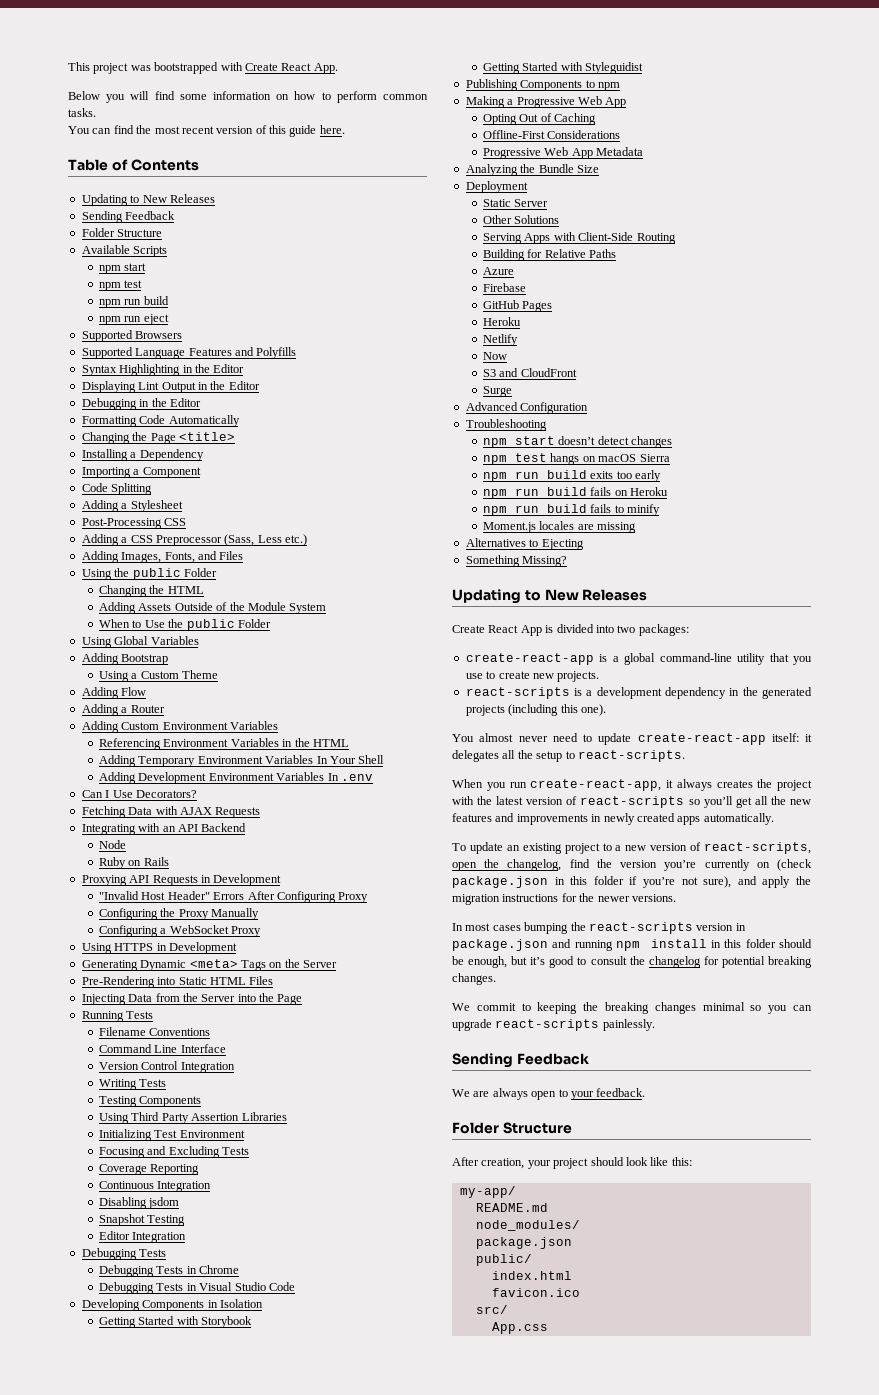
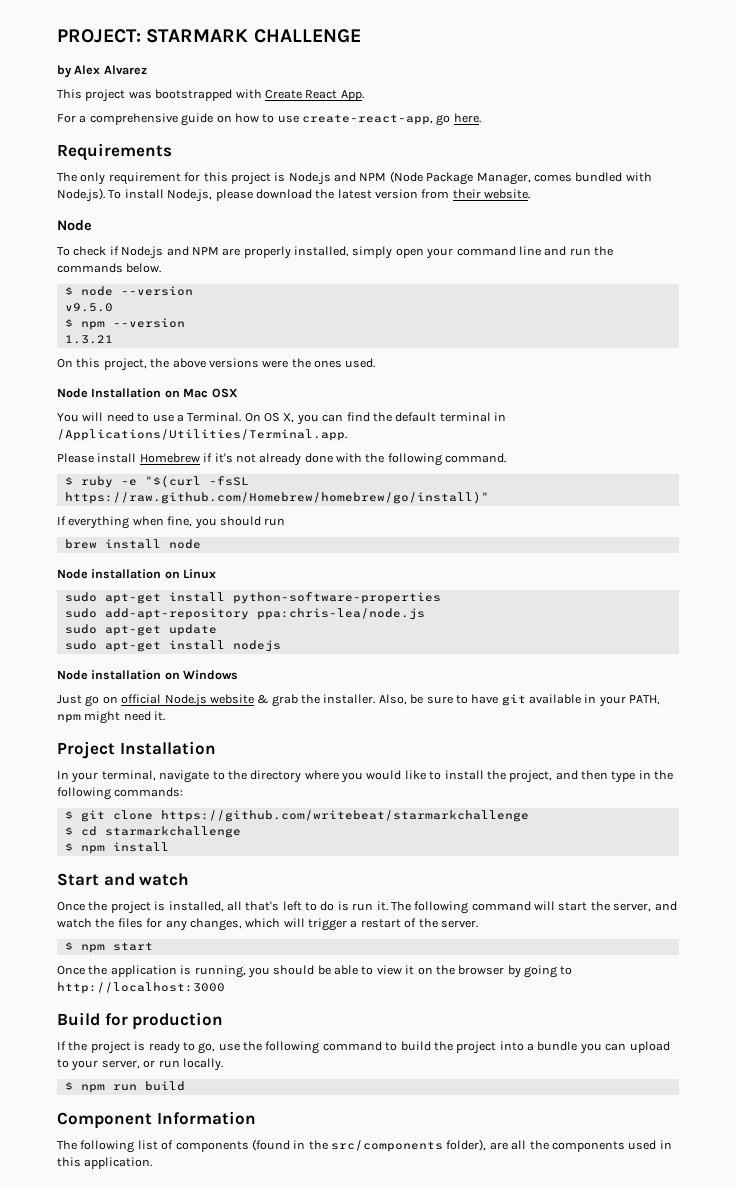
(68, 66) none -> [57,29,361,43] [57,65,147,78] PROJECT: STARMARK CHALLENGE // by Alex Alvarez //
[68,91,428,103] [68,108,96,117] [68,125,345,137] [68,159,199,171] [81,194,215,206] [81,211,176,223] [81,228,163,237] [81,245,168,257] [99,263,147,274] [99,280,143,291] [99,296,169,308] [99,314,169,325] [81,330,183,342] [81,347,297,359] [81,364,245,376] [81,381,260,393] [81,398,201,410] [81,415,240,427] [81,432,235,444] [81,449,204,461] [81,467,201,478] [81,483,153,495] [81,500,183,512] [81,518,187,529] [81,534,307,546] [81,551,244,563] [81,568,217,580] [99,585,204,597] [99,602,327,614] [99,619,271,631] [81,636,199,648] [81,653,169,665] [99,670,219,682] [81,687,147,699] [81,704,165,716] [81,721,278,733] [99,738,349,750] [99,755,385,767] [99,772,373,784] [81,790,197,798] [81,806,261,818] [81,823,247,835] [99,840,127,849] [99,857,169,869] [81,874,282,886] [99,891,369,903] [99,908,260,920] [99,925,262,937] [81,942,237,954] [81,959,337,971] [81,976,274,988] [81,993,303,1005] [81,1011,154,1022] [99,1027,211,1036] [99,1044,226,1053] [99,1061,235,1073] [99,1079,167,1090] [99,1096,202,1107] [99,1112,287,1124] [99,1129,245,1141] [99,1146,250,1158] [99,1164,200,1175] [99,1181,212,1192] [99,1197,180,1209] [99,1214,186,1226] [99,1231,187,1243] [81,1248,167,1260] [99,1265,240,1277] [99,1282,295,1294] [81,1299,263,1311] [99,1316,253,1328] [483,62,644,74] [465,79,620,91] [465,96,627,108] [483,113,597,125] [483,130,621,139] [483,147,644,159] [465,164,599,176] [465,181,528,193] [483,199,549,207] [483,215,560,224] [483,232,676,244] [483,249,617,261] [483,267,515,275] [483,283,527,292] [483,300,553,312] [483,317,522,326] [483,334,519,346] [483,352,508,360] [483,368,577,377] [483,386,513,397] [465,402,589,414] [465,419,547,431] [483,436,673,448] [483,453,670,465] [483,470,662,482] [483,487,669,499] [483,504,661,516] [483,521,637,533] [465,538,584,550] [465,555,568,567] [452,589,648,604] [452,624,689,636] [465,653,812,665] [465,671,600,682] [465,687,812,699] [465,704,606,716] [452,733,812,745] [452,750,685,762] [452,779,812,791] [452,796,811,808] [452,813,774,825] [452,842,811,854] [452,859,812,871] [452,876,811,888] [452,893,676,905] [452,922,746,934] [452,939,812,951] [452,956,812,968] [452,973,496,985] [452,1002,812,1014] [452,1019,655,1031] [452,1053,589,1068] [452,1088,646,1100] [452,1122,572,1134] [452,1157,692,1169] [459,1186,516,1198] [475,1203,548,1212] [475,1220,580,1231] [475,1237,572,1249] [475,1254,532,1266] [491,1271,572,1280] [491,1288,580,1297] [475,1305,508,1314] [491,1322,548,1334] Below you will find some information on how to perform common tasks. // You can find the most recent version of this guide here. // Table of Contents // Updating to New Releases // Sending Feedback // Folder Structure // Available Scripts // npm start // npm test // npm run build // npm run eject // Supported Browsers // Supported Language Features and Polyfills // Syntax Highlighting in the Editor // Displaying Lint Output in the Editor // Debugging in the Editor // Formatting Code Automatically // Changing the Page <title> // Installing a Dependency // Importing a Component // Code Splitting // Adding a Stylesheet // Post-Processing CSS // Adding a CSS Preprocessor (Sass, Less etc.) // Adding Images, Fonts, and Files // Using the public Folder // Changing the HTML // Adding Assets Outside of the Module System // When to Use the public Folder // Using Global Variables // Adding Bootstrap // Using a Custom Theme // Adding Flow // Adding a Router // Adding Custom Environment Variables // Referencing Environment Variables in the HTML // Adding Temporary Environment Variables In Your Shell // Adding Development Environment Variables In .env // Can I Use Decorators? // Fetching Data with AJAX Requests // Integrating with an API Backend // Node // Ruby on Rails // Proxying API Requests in Development // "Invalid Host Header" Errors After Configuring Proxy // Configuring the Proxy Manually // Configuring a WebSocket Proxy // Using HTTPS in Development // Generating Dynamic <meta> Tags on the Server // Pre-Rendering into Static HTML Files // Injecting Data from the Server into the Page // Running Tests // Filename Conventions // Command Line Interface // Version Control Integration // Writing Tests // Testing Components // Using Third Party Assertion Libraries // Initializing Test Environment // Focusing and Excluding Tests // Coverage Reporting // Continuous Integration // Disabling jsdom // Snapshot Testing // Editor Integration // Debugging Tests // Debugging Tests in Chrome // Debugging Tests in Visual Studio Code // Developing Components in Isolation // Getting Started with Storybook // Getting Started with Styleguidist // Publishing Components to npm // Making a Progressive Web App // Opting Out of Caching // Offline-First Considerations // Progressive Web App Metadata // Analyzing the Bundle Size // Deployment // Static Server // Other Solutions // Serving Apps with Client-Side Routing // Building for Relative Paths // Azure // Firebase // GitHub Pages // Heroku // Netlify // Now // S3 and CloudFront // Surge // Advanced Configuration // Troubleshooting // npm start doesn’t detect changes // npm test hangs on macOS Sierra // npm run build exits too early // npm run build fails on Heroku // npm run build fails to minify // Moment.js locales are missing // Alternatives to Ejecting // Something Missing? // Updating to New Releases // Create React App is divided into two packages: // create-react-app is a global command-line utility that you use to create new projects. // react-scripts is a development dependency in the generated projects (including this one). // You almost never need to update create-react-app itself: it delegates all the setup to react-scripts. // When you run create-react-app, it always creates the project with the latest version of react-scripts so you’ll get all the new features and improvements in newly created apps automatically. // To update an existing project to a new version of react-scripts, open the changelog, find the version you’re currently on (check package.json in this folder if you’re not sure), and apply the migration instructions for the newer versions. // In most cases bumping the react-scripts version in package.json and running npm install in this folder should be enough, but it’s good to consult the changelog for potential breaking changes. // We commit to keeping the breaking changes minimal so you can upgrade react-scripts painlessly. // Sending Feedback // We are always open to your feedback. // Folder Structure // After creation, your project should look like this: // my-app/ // README.md // node_modules/ // package.json // public/ // index.html // favicon.ico // src/ // App.css -> [57,113,481,126] [57,143,172,161] [57,171,652,185] [57,188,531,202] [57,220,92,231] [57,246,613,259] [57,263,162,273] [64,286,193,296] [64,303,113,312] [64,318,185,330] [64,335,113,344] [57,358,376,371] [57,388,238,398] [57,412,506,425] [57,429,347,441] [57,453,507,466] [64,476,249,488] [64,492,489,504] [57,516,286,529] [64,539,201,549] [57,569,217,579] [64,592,441,604] [64,608,425,620] [64,624,217,636] [64,640,281,652] [57,670,239,680] [57,694,661,707] [57,711,166,724] [57,741,216,759] [57,770,674,783] [57,787,184,800] [64,810,529,822] [64,826,241,838] [64,842,169,854] [57,873,190,886] [57,901,677,914] [57,918,478,931] [64,942,153,953] [57,965,573,978] [57,982,225,994] [57,1012,224,1030] [57,1041,670,1054] [57,1058,223,1071] [64,1081,185,1093] [57,1111,256,1129] [57,1139,672,1153] [57,1157,153,1169] For a comprehensive guide on how to use create-react-app, go here. // Requirements // The only requirement for this project is Node.js and NPM (Node Package Manager, comes bundled with Node.js). To install Node.js, please download the latest version from their website. // Node // To check if Node.js and NPM are properly installed, simply open your command line and run the commands below. // $ node --version // v9.5.0 // $ npm --version // 1.3.21 // On this project, the above versions were the ones used. // Node Installation on Mac OSX // You will need to use a Terminal. On OS X, you can find the default terminal in /Applications/Utilities/Terminal.app. // Please install Homebrew if it's not already done with the following command. // $ ruby -e "$(curl -fsSL https://raw.github.com/Homebrew/homebrew/go/install)" // If everything when fine, you should run // brew install node // Node installation on Linux // sudo apt-get install python-software-properties // sudo add-apt-repository ppa:chris-lea/node.js // sudo apt-get update // sudo apt-get install nodejs // Node installation on Windows // Just go on official Node.js website & grab the installer. Also, be sure to have git available in your PATH, npm might need it. // Project Installation // In your terminal, navigate to the directory where you would like to install the project, and then type in the following commands: // $ git clone https://github.com/writebeat/starmarkchallenge // $ cd starmarkchallenge // $ npm install // Start and watch // Once the project is installed, all that's left to do is run it. The following command will start the server, and watch the files for any changes, which will trigger a restart of the server. // $ npm start // Once the application is running, you should be able to view it on the browser by going to http://localhost:3000 // Build for production // If the project is ready to go, use the following command to build the project into a bundle you can upload to your server, or run locally. // $ npm run build // Component Information // The following list of components (found in the src/components folder), are all the components used in this application.

